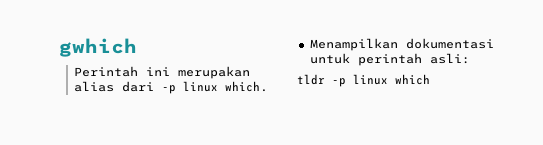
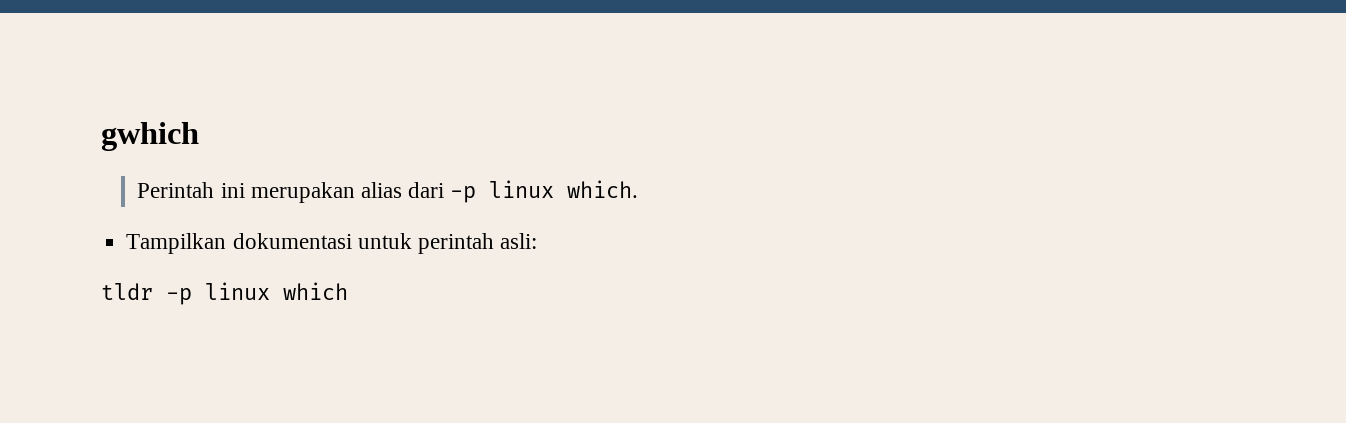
[309,38,398,51] Menampilkan -> [126,233,227,254] Tampilkan

